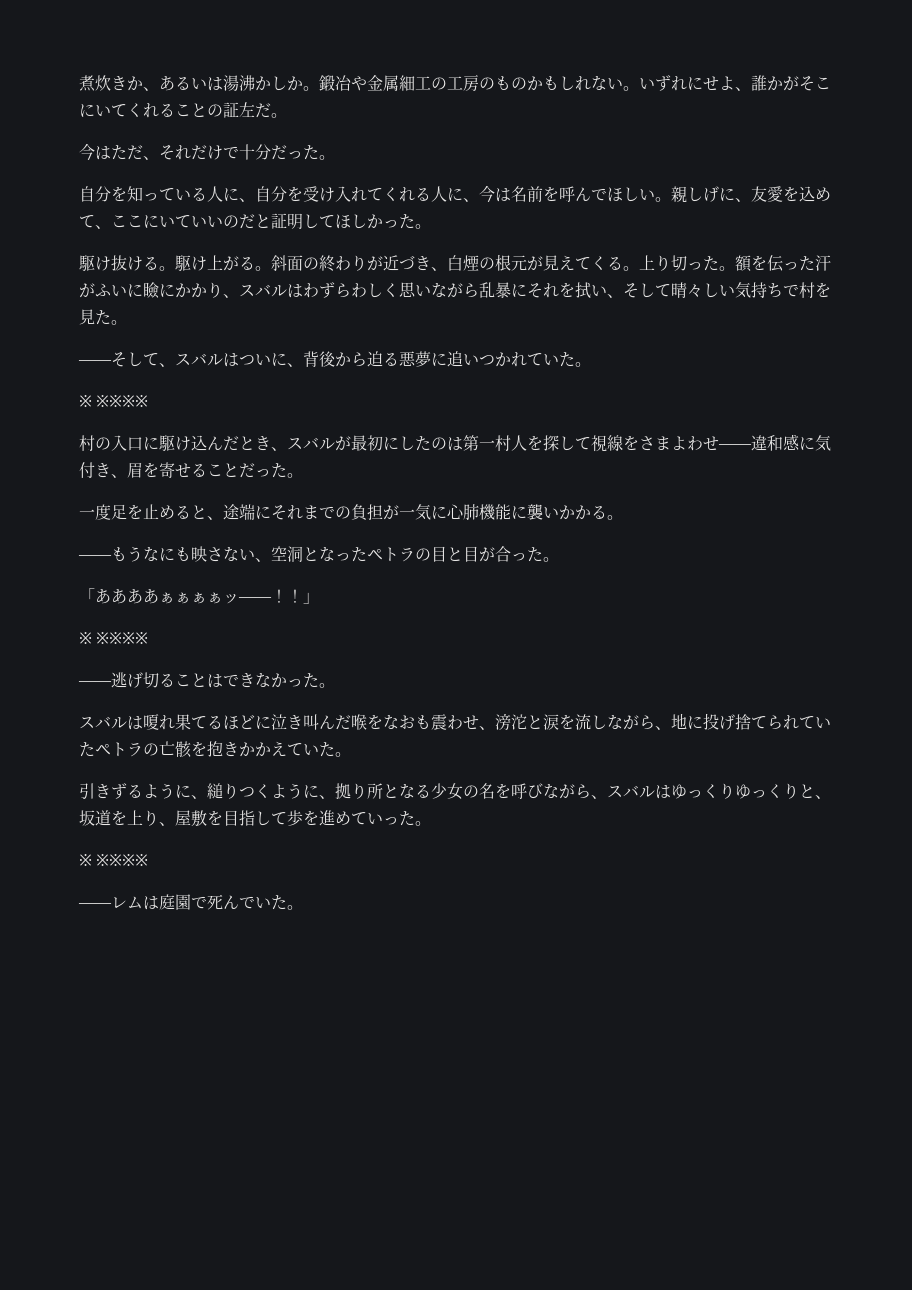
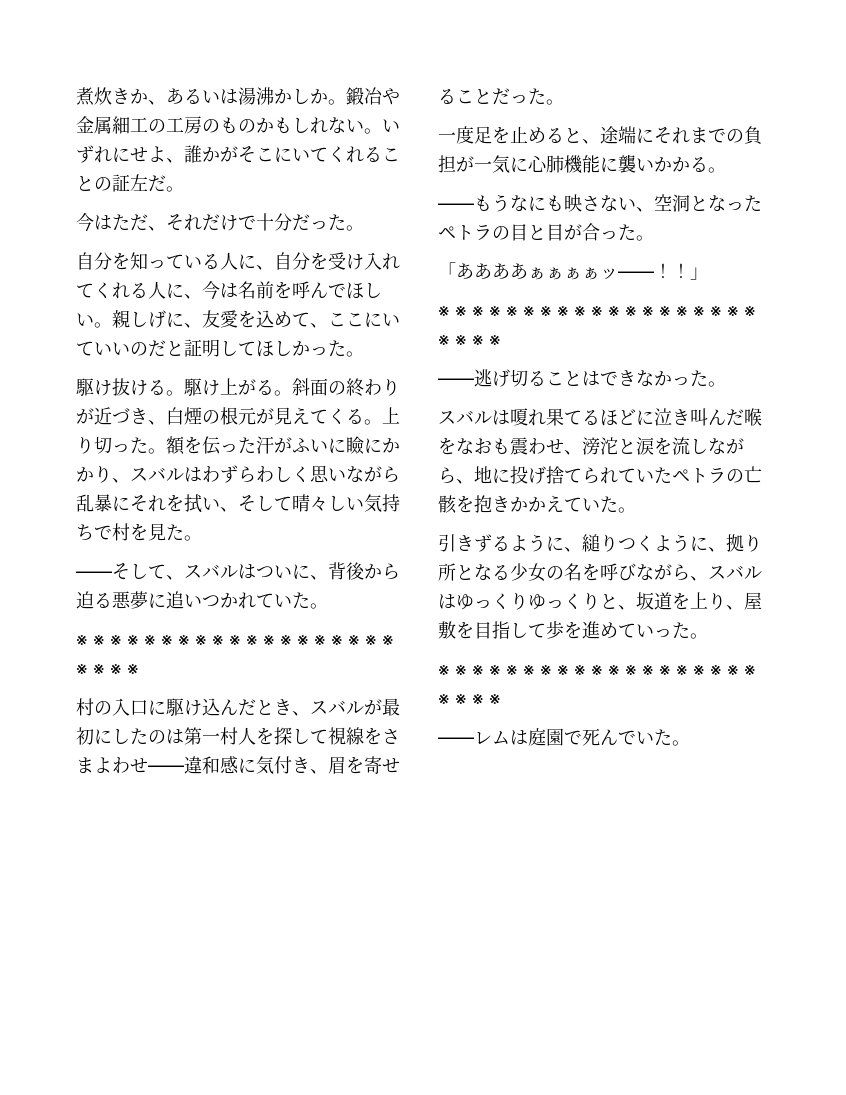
[96,395,149,407] ※※※※ -> [93,635,394,646] [76,664,139,675] ※ ※ ※ ※ ※ ※ ※ ※ ※ ※ ※ ※ ※ ※ ※ ※ ※ ※ ※ ※ ※ ※
[96,632,149,644] ※※※※ -> [455,306,756,317] [438,335,501,346] ※ ※ ※ ※ ※ ※ ※ ※ ※ ※ ※ ※ ※ ※ ※ ※ ※ ※ ※ ※ ※ ※
[96,854,149,866] ※※※※ -> [455,665,756,676] [438,694,501,705] ※ ※ ※ ※ ※ ※ ※ ※ ※ ※ ※ ※ ※ ※ ※ ※ ※ ※ ※ ※ ※ ※

